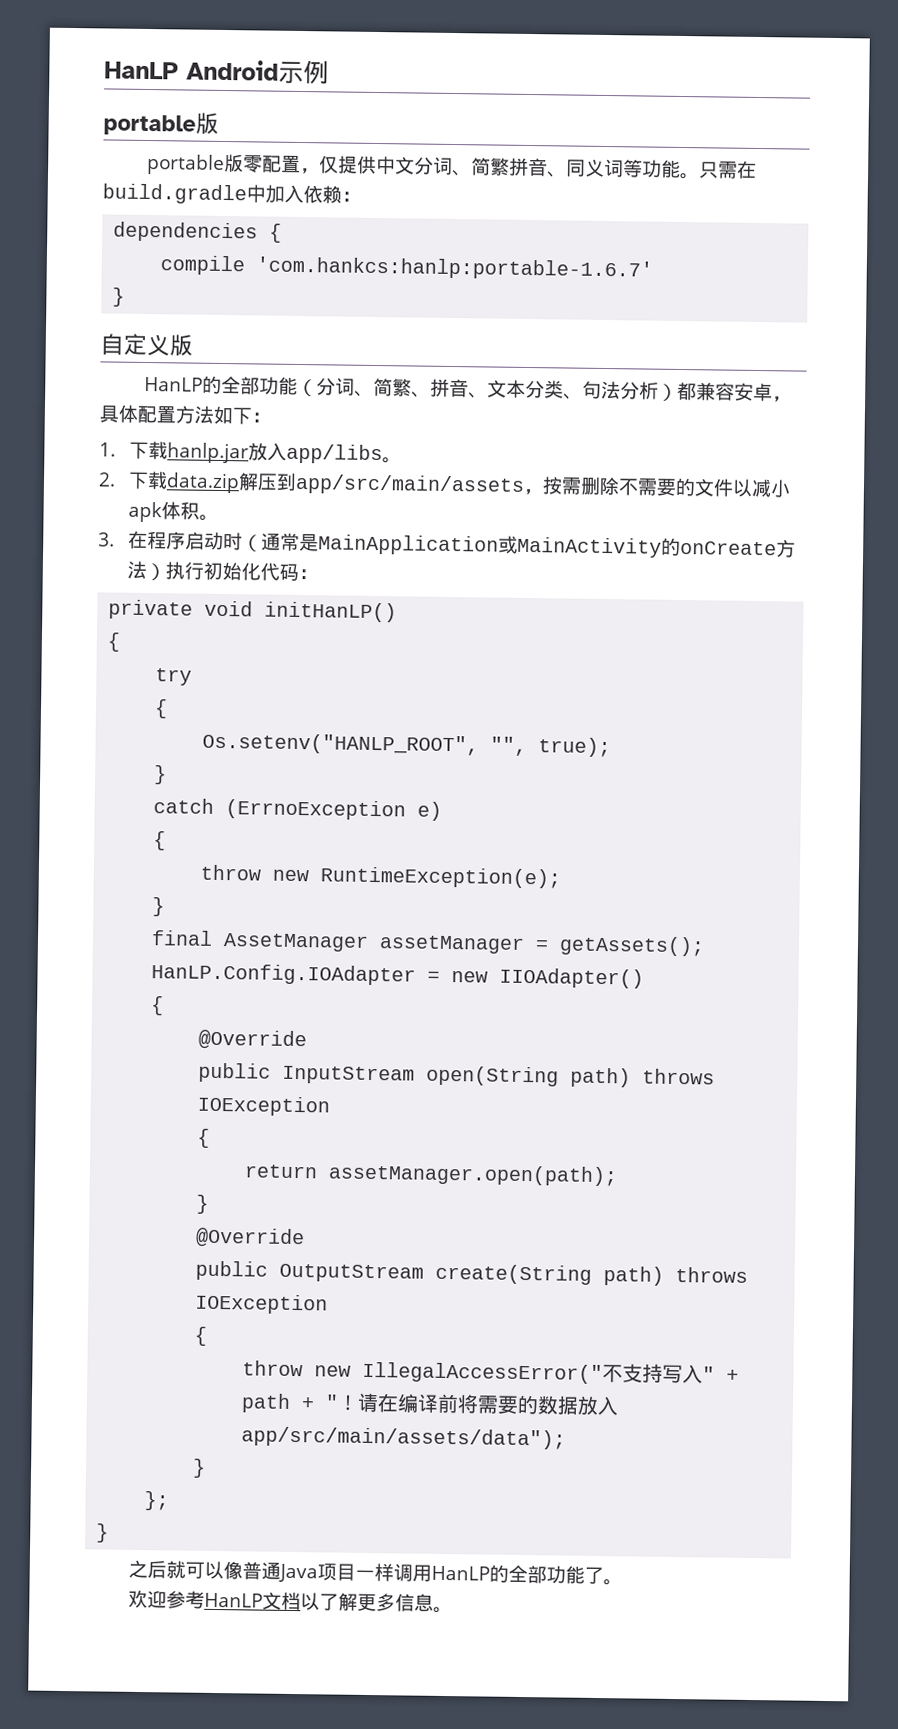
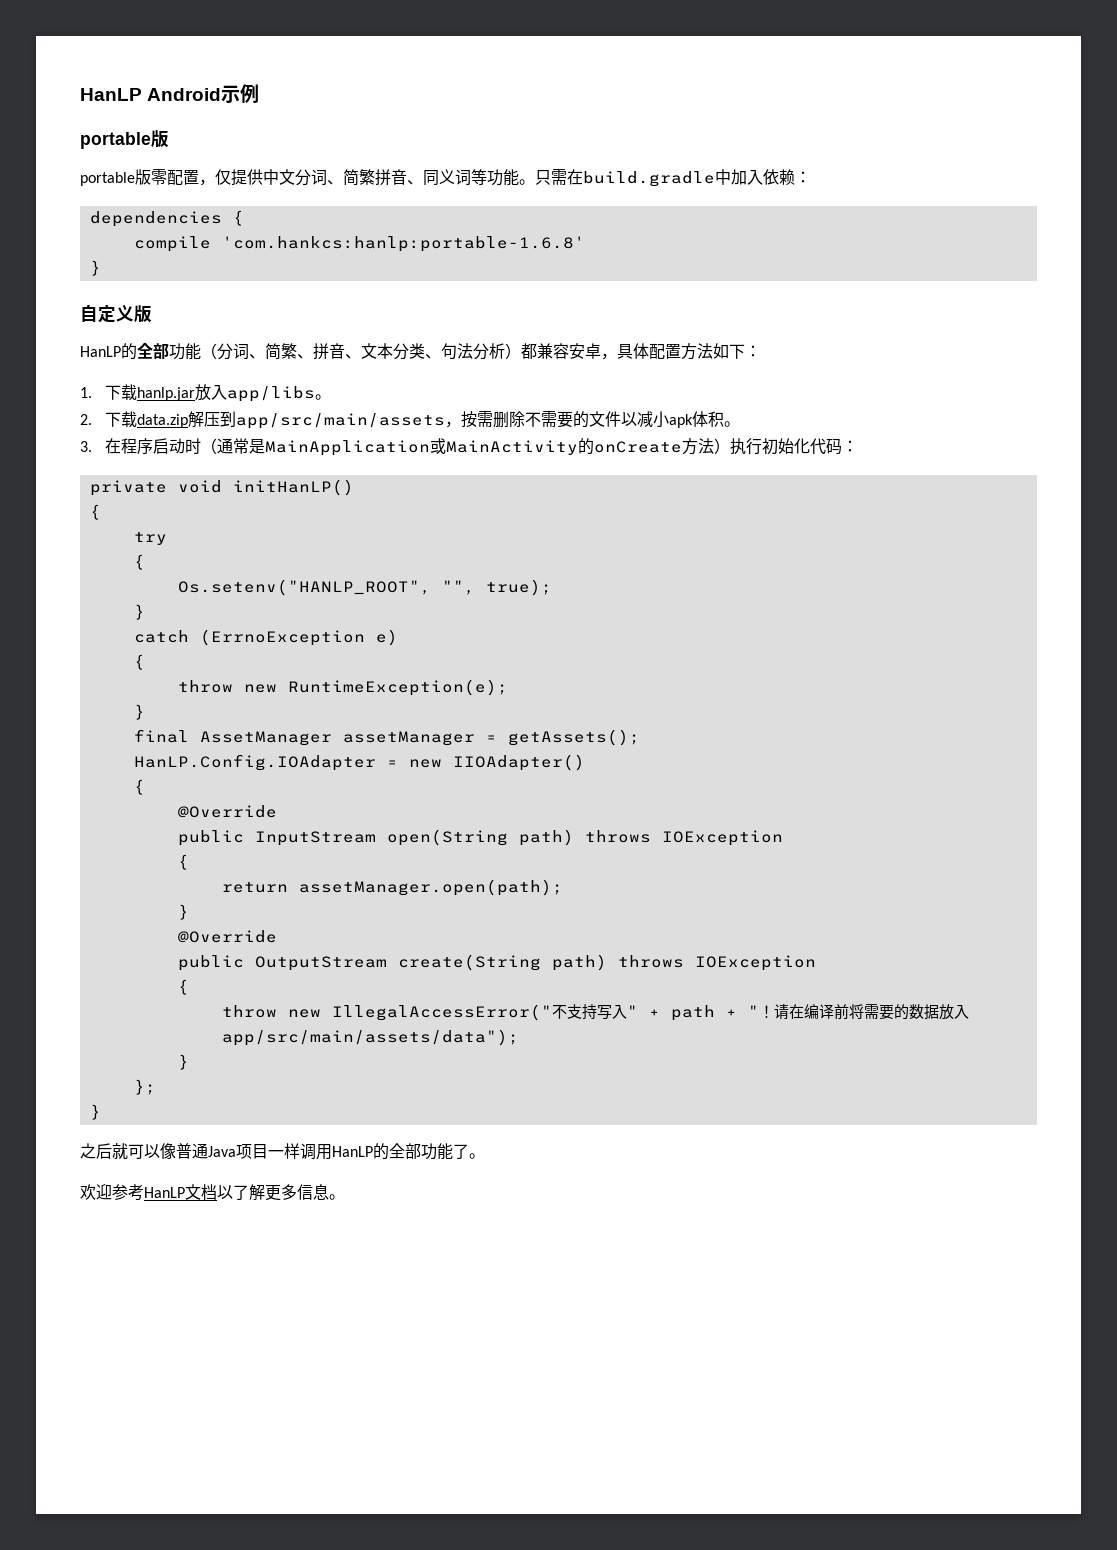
[256,256,654,281] 'com.hankcs:hanlp:portable-1.6.7' -> [221,236,585,252] 'com.hankcs:hanlp:portable-1.6.8'

